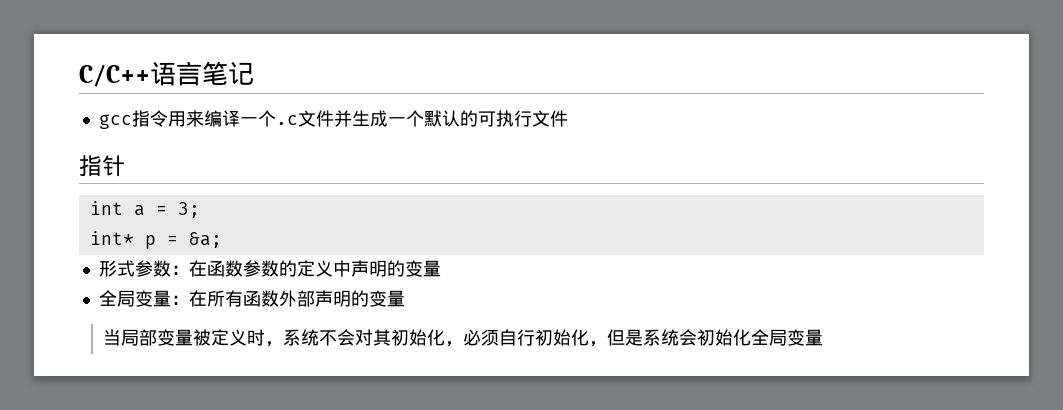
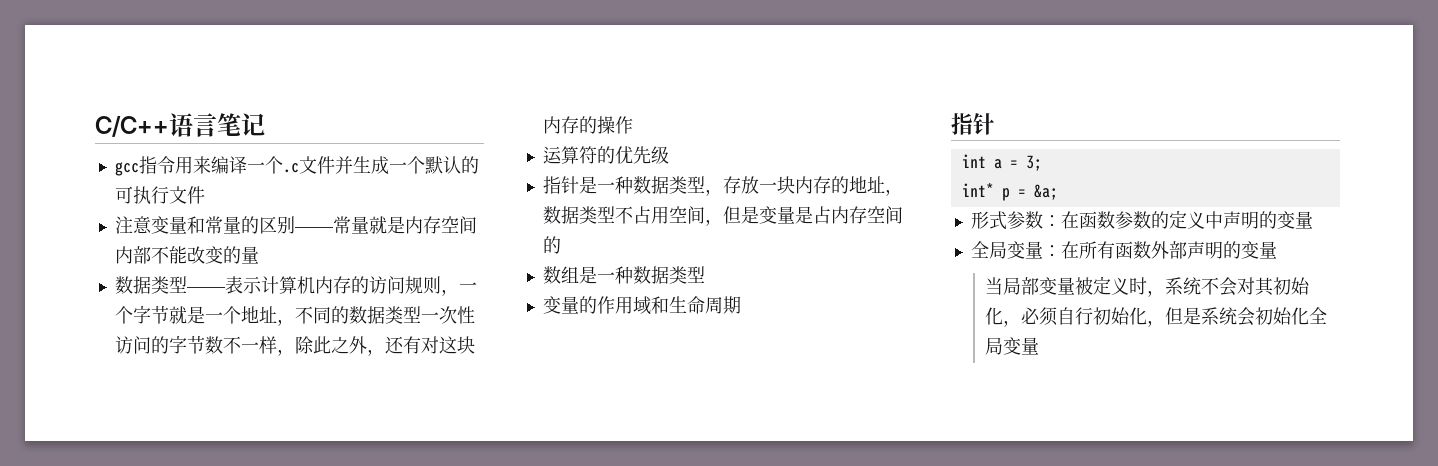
(568, 118) none -> [114,216,477,234] [114,246,259,264] [114,276,477,296] [114,305,475,326] [114,335,475,356] [542,116,633,134] [542,146,669,164] [542,176,903,196] [542,206,903,226] [542,236,561,254] [542,266,705,284] [542,296,741,315] // 注意变量和常量的区别——常量就是内存空间内部不能改变的量 // 数据类型——表示计算机内存的访问规则，一个字节就是一个地址，不同的数据类型一次性访问的字节数不一样，除此之外，还有对这块内存的操作 // 运算符的优先级 // 指针是一种数据类型，存放一块内存的地址，数据类型不占用空间，但是变量是占内存空间的 // 数组是一种数据类型 // 变量的作用域和生命周期

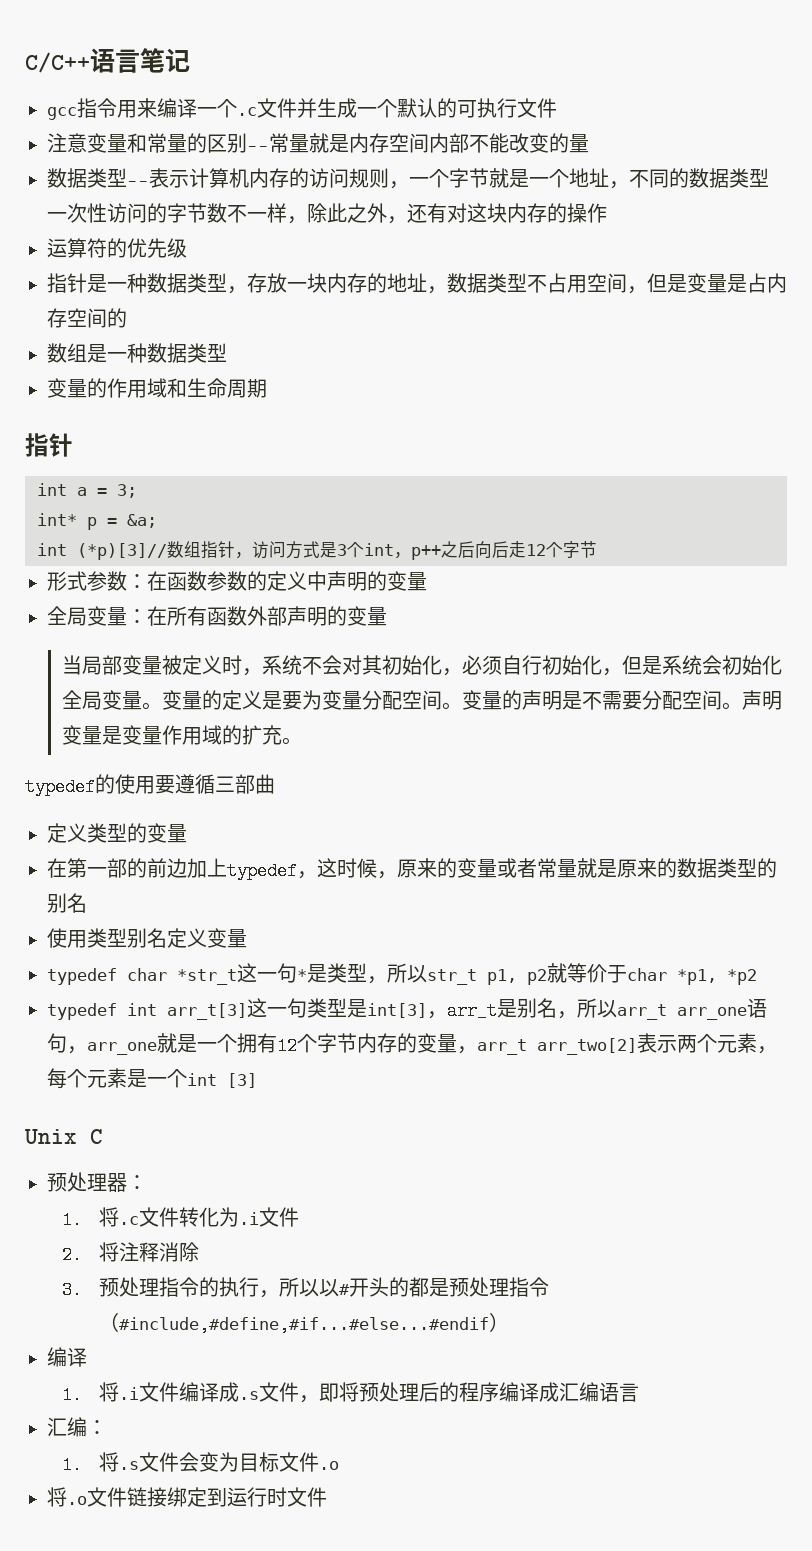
(1058, 192) none -> [37,541,597,560] // int (*p)[3]//数组指针，访问方式是3个int，p++之后向后走12个字节
(1040, 346) none -> [141,690,782,710] [61,725,302,745] [25,774,275,796] [47,823,187,843] [47,858,777,880] [47,893,87,913] [47,928,247,948] [47,963,757,985] [47,998,767,1020] [47,1033,777,1055] [47,1068,257,1089] [24,1129,103,1144] [47,1172,147,1192] [61,1207,299,1229] [61,1242,199,1264] [61,1277,549,1299] [98,1312,509,1334] [47,1347,87,1367] [61,1382,639,1404] [47,1417,107,1437] [61,1452,339,1474] [47,1487,327,1507] 。变量的定义是要为变量分配空间。变量的声明是不需要分配空间。声明变量是变量作用域的扩充。 // typedef的使用要遵循三部曲 // 定义类型的变量 // 在第一部的前边加上typedef，这时候，原来的变量或者常量就是原来的数据类型的别名 // 使用类型别名定义变量 // typedef char *str_t这一句*是类型，所以str_t p1, p2就等价于char *p1, *p2 // typedef int arr_t[3]这一句类型是int[3]，arr_t是别名，所以arr_t arr_one语句，arr_one就是一个拥有12个字节内存的变量，arr_t arr_two[2]表示两个元素，每个元素是一个int [3] // Unix C // 预处理器： // 1.将.c文件转化为.i文件 // 2.将注释消除 // 3.预处理指令的执行，所以以#开头的都是预处理指令（#include,#define,#if...#else...#endif） // 编译 // 1.将.i文件编译成.s文件，即将预处理后的程序编译成汇编语言 // 汇编： // 1.将.s文件会变为目标文件.o // 将.o文件链接绑定到运行时文件

